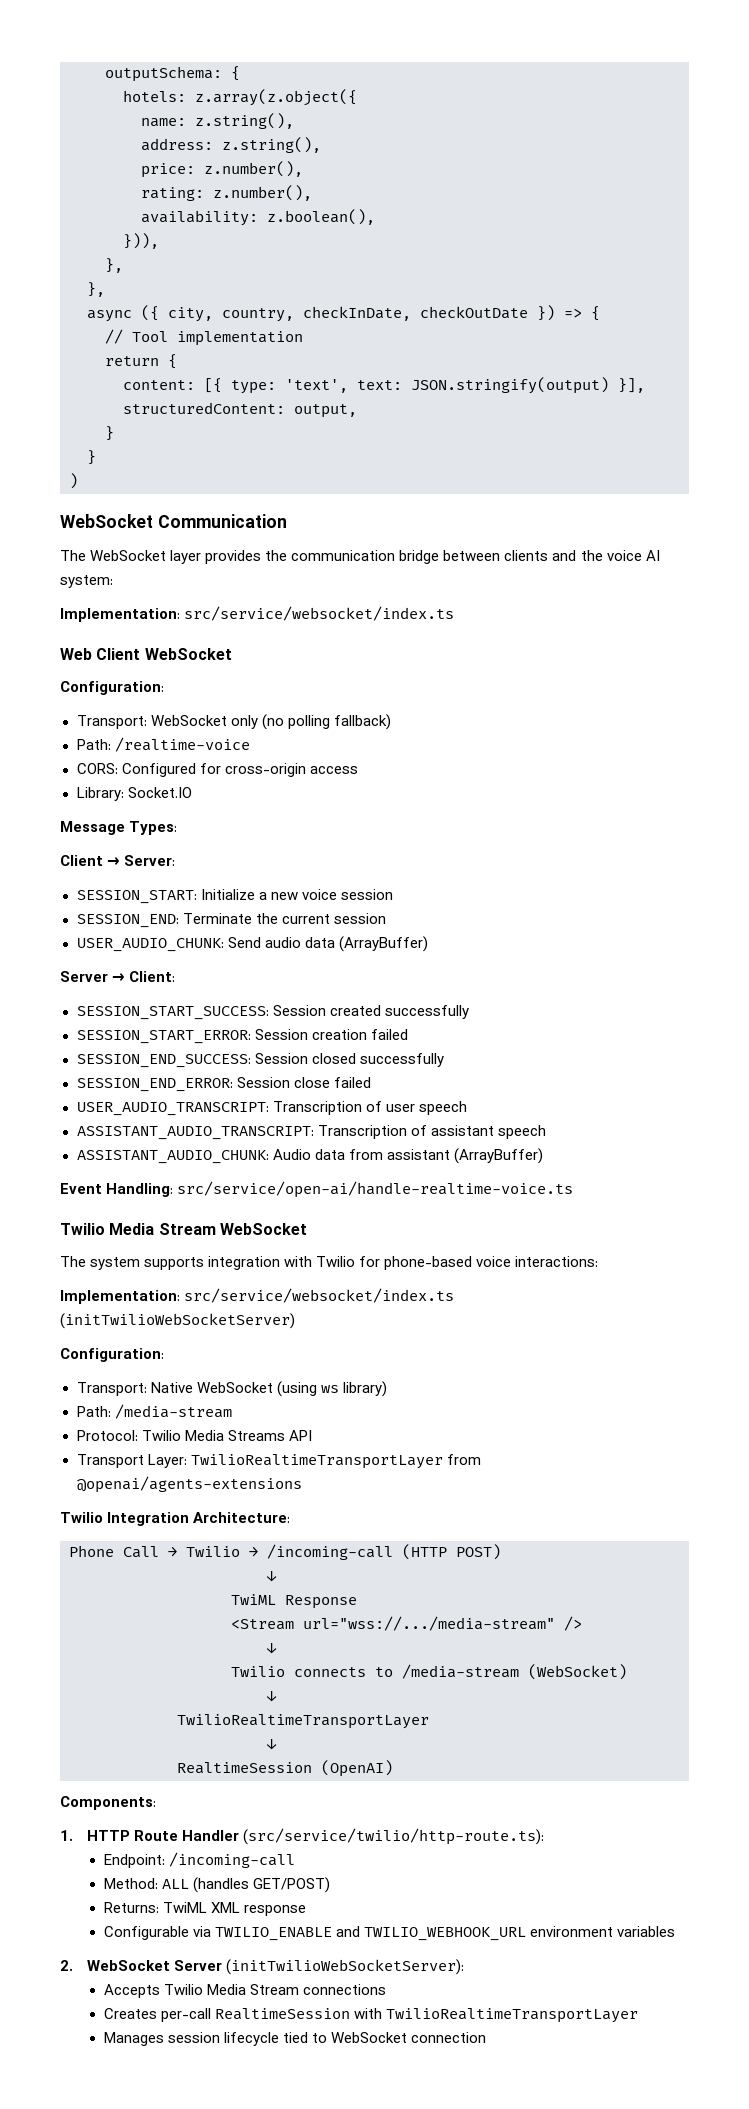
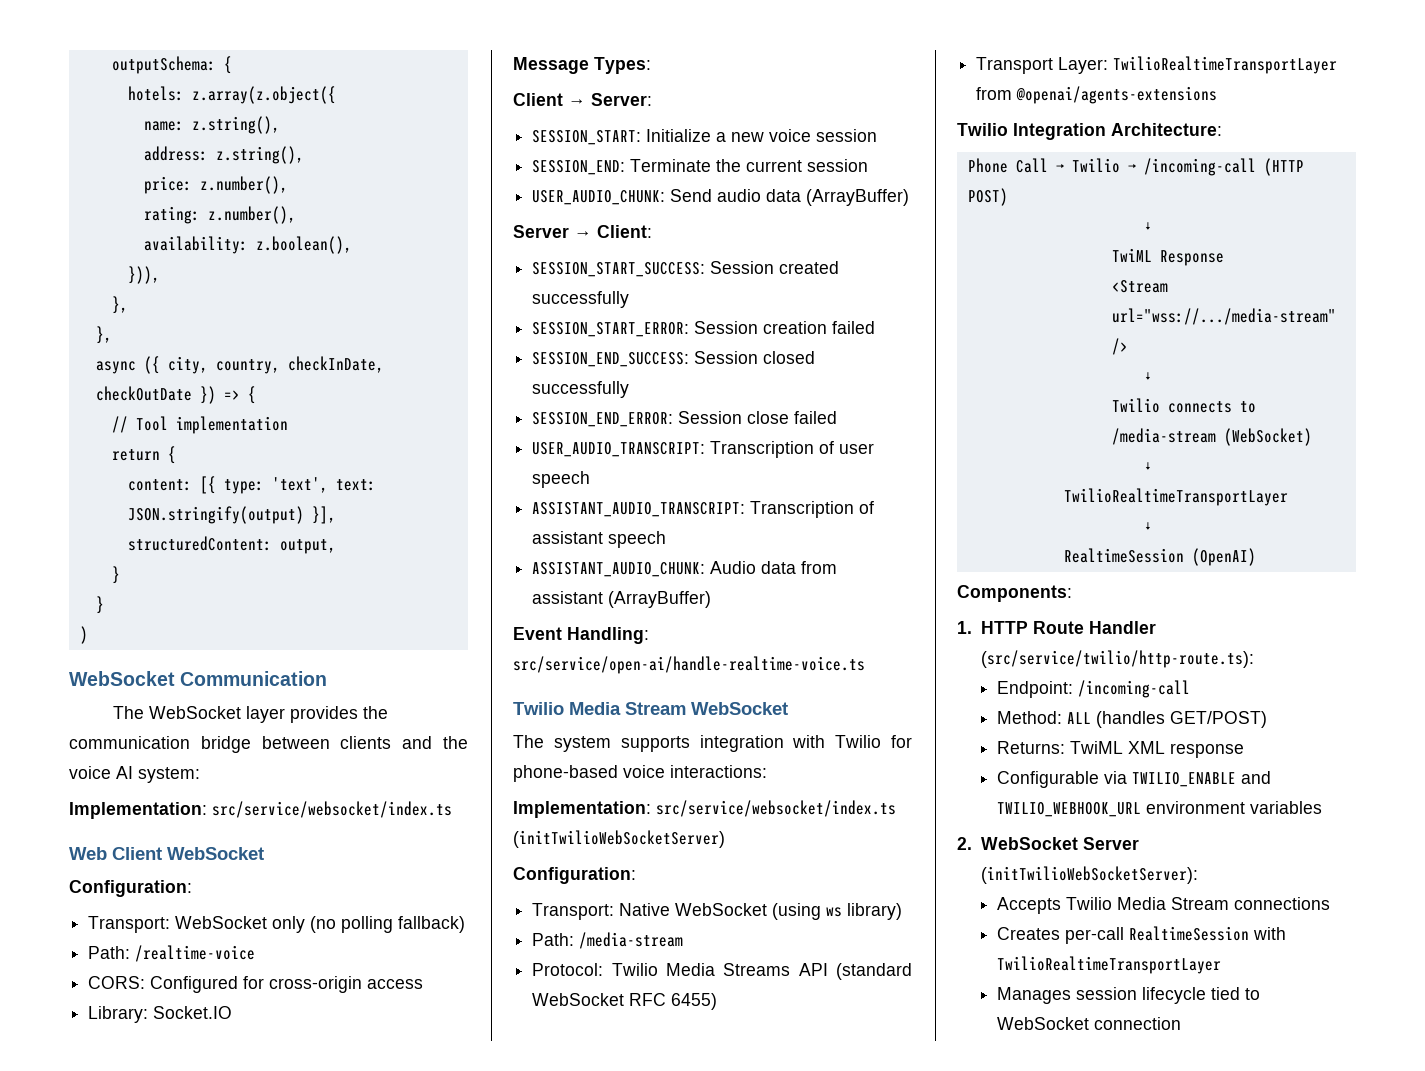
(312, 1435) none -> [836,963,912,980] [532,993,718,1010] (standard WebSocket RFC 6455)

